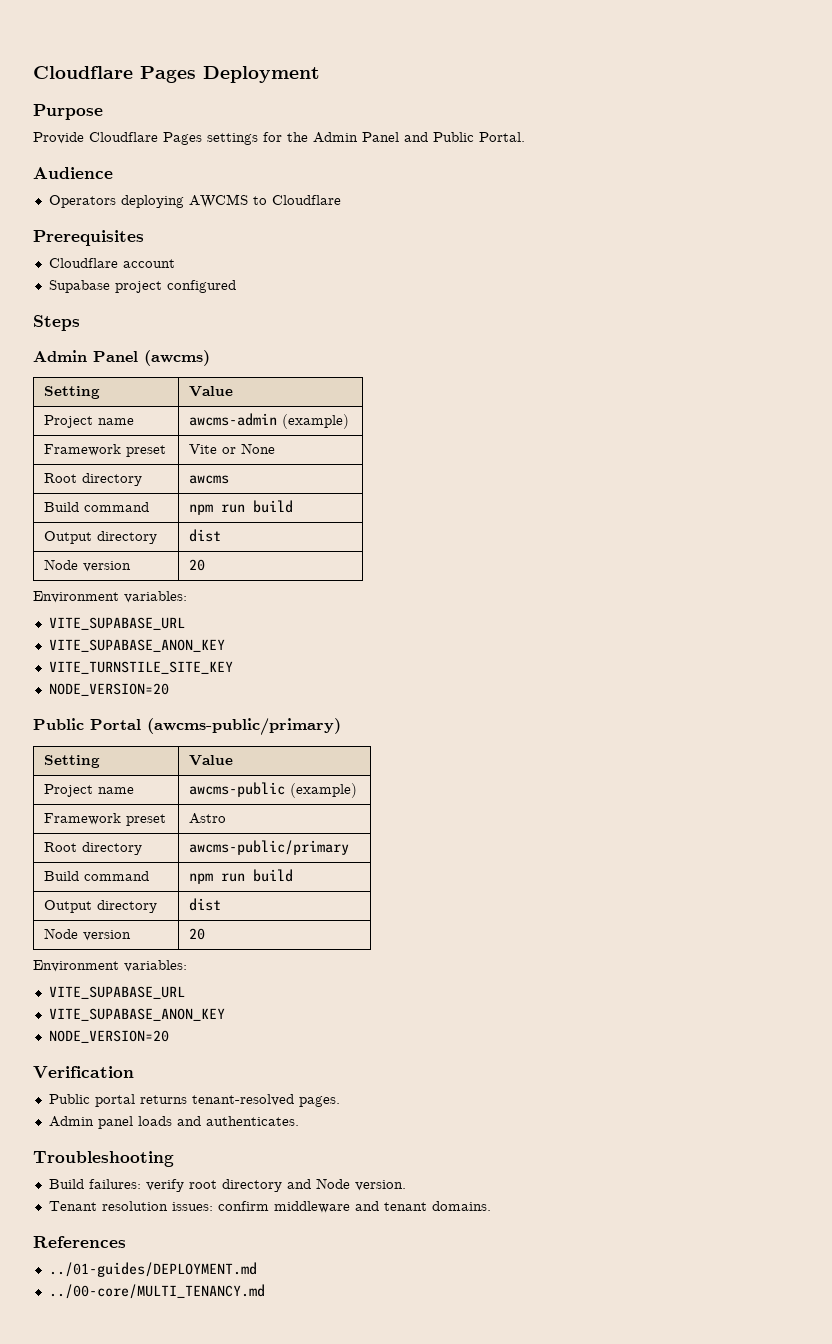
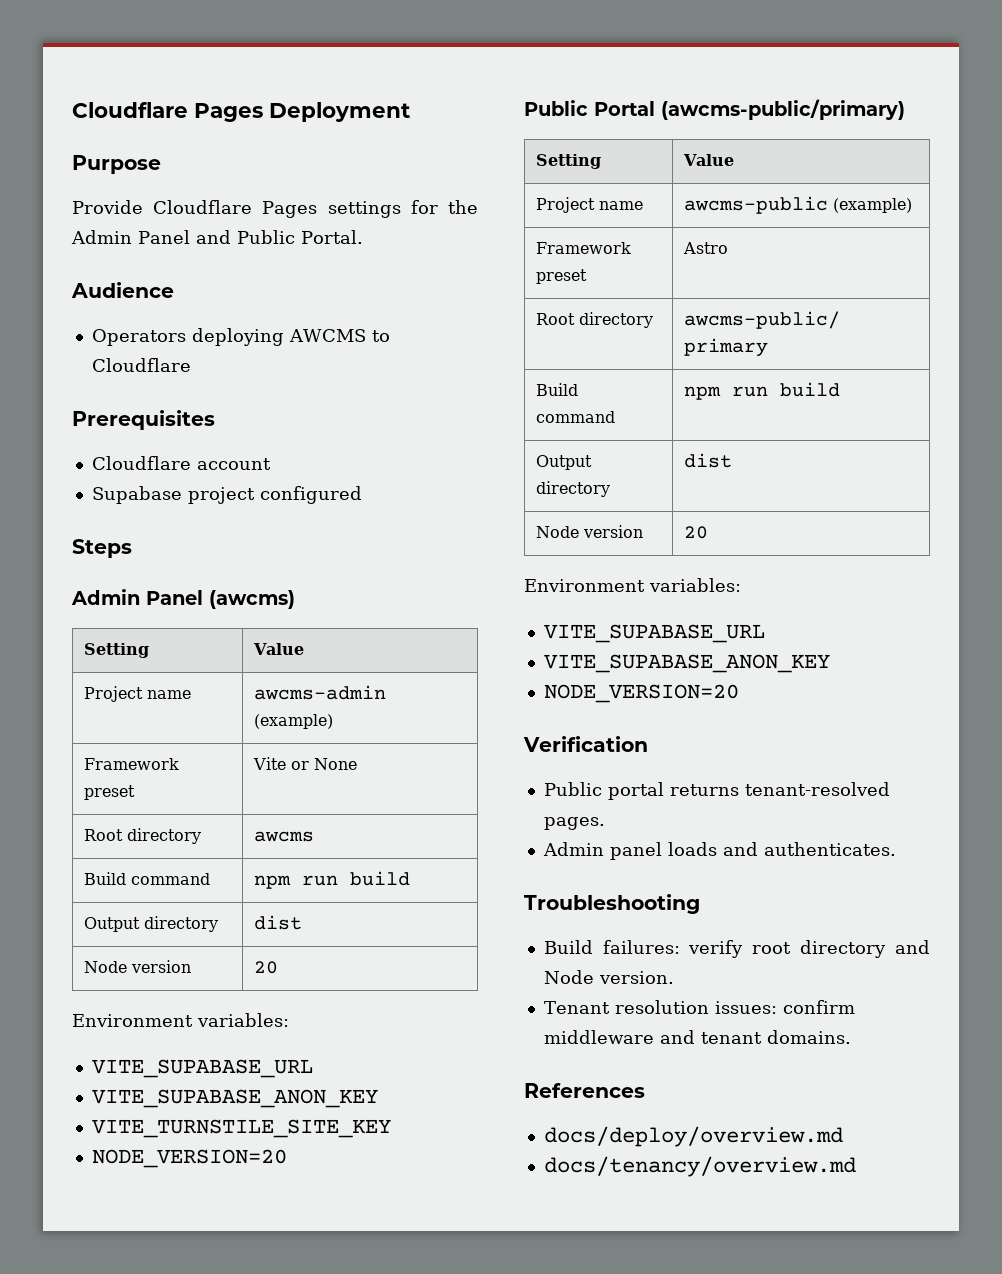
[48,1262,257,1277] [48,1284,265,1299] ../01-guides/DEPLOYMENT.md // ../00-core/MULTI_TENANCY.md -> [543,1126,843,1147] [543,1156,856,1177] docs/deploy/overview.md // docs/tenancy/overview.md

